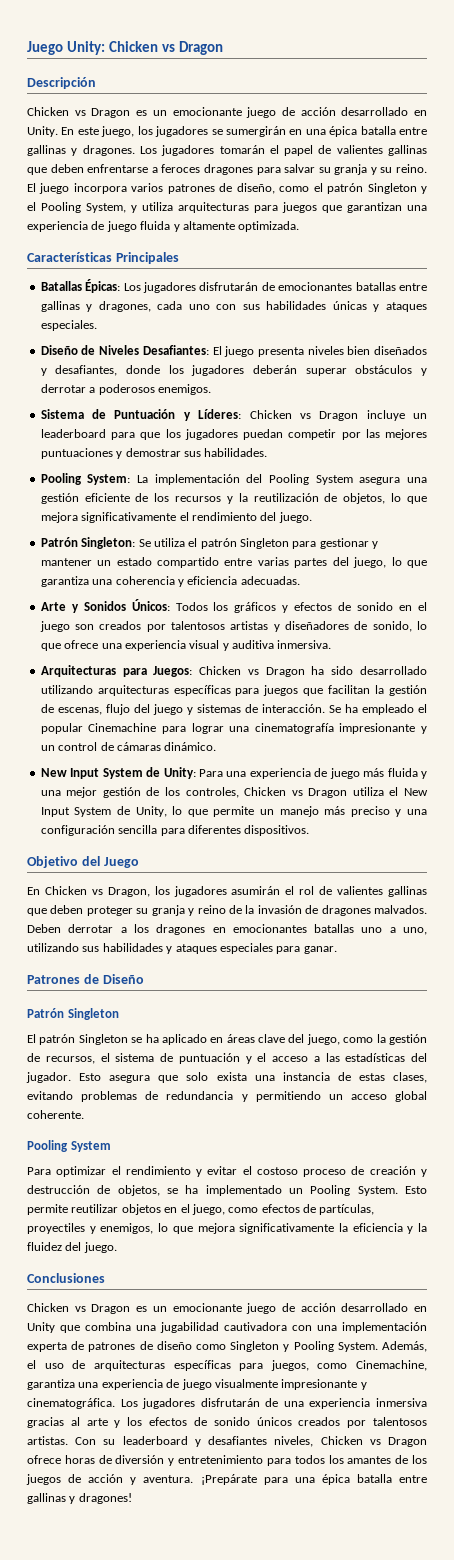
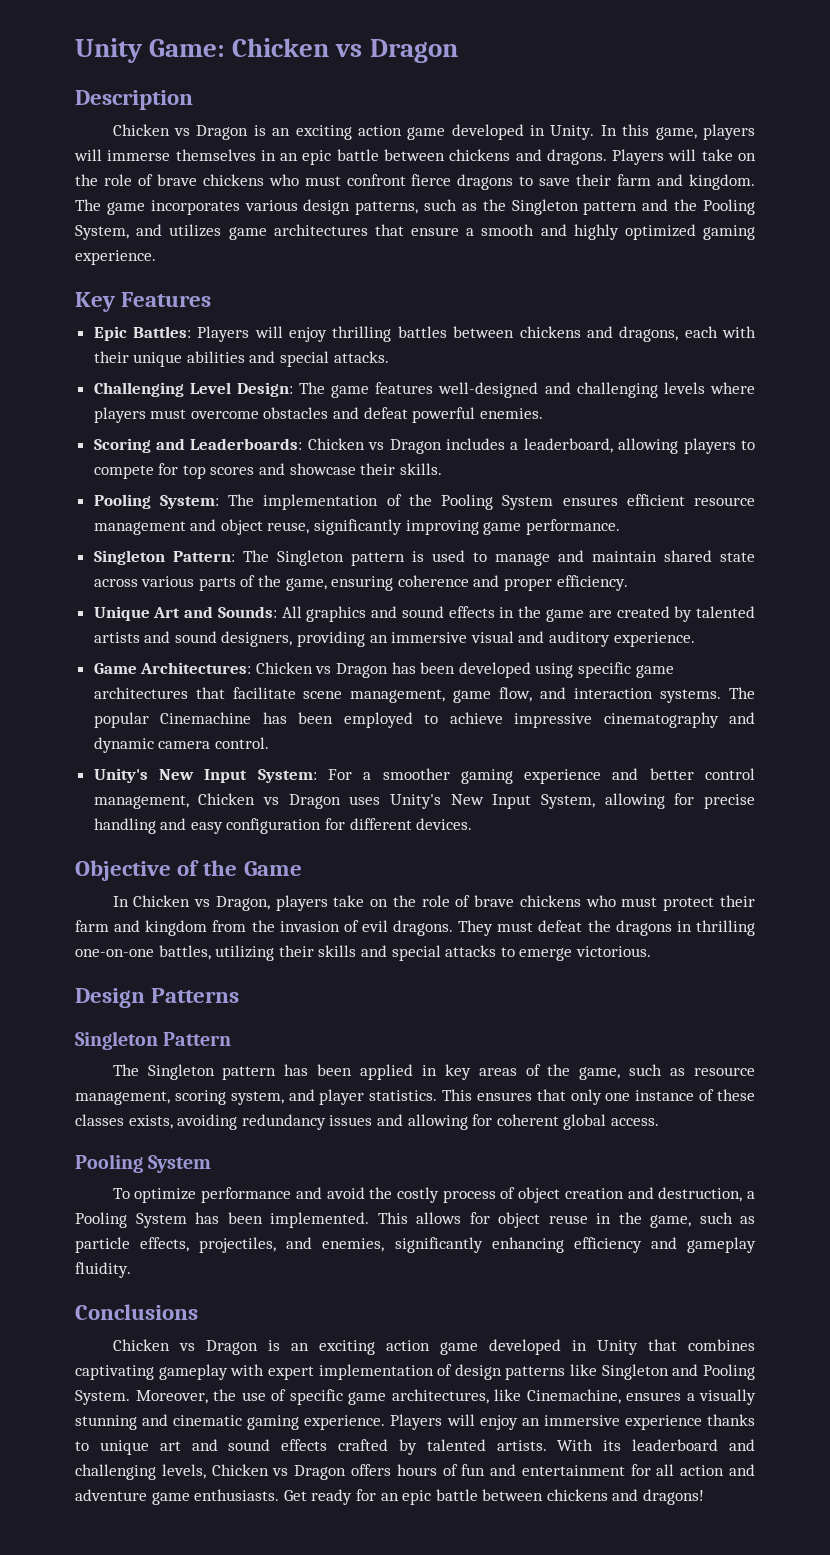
[27,41,105,55] Juego Unity: -> [75,38,226,63] Unity Game:
[27,77,96,89] [27,107,427,118] [27,126,428,137] [27,145,428,156] [27,164,427,175] [27,183,427,194] [27,202,427,213] [27,221,300,232] [27,252,179,264] [40,279,427,293] [40,301,427,312] [40,320,97,331] [40,345,428,357] [40,365,427,376] [40,384,211,395] [40,409,427,421] [40,429,427,440] [40,448,268,459] [40,473,427,485] [40,493,427,504] [40,512,312,523] [40,537,379,549] [40,557,428,568] [40,576,300,587] [40,599,427,613] [39,621,427,632] [40,640,332,651] [40,665,427,677] [40,685,427,696] [40,704,427,715] [40,723,427,734] [40,742,217,751] [40,767,427,779] [40,787,428,798] [40,806,427,817] [40,825,310,836] [27,856,139,868] [27,886,428,897] [27,905,428,916] [27,924,428,935] [27,943,337,954] [27,974,144,984] [27,1008,119,1020] [27,1034,427,1045] [27,1053,427,1064] [26,1072,427,1083] [27,1091,427,1102] [27,1110,84,1119] [27,1140,111,1152] [27,1166,427,1177] [27,1185,427,1196] [27,1204,375,1215] [27,1223,427,1234] [27,1242,117,1253] [27,1273,105,1283] [27,1303,427,1314] [27,1322,427,1333] [27,1341,427,1352] [27,1360,427,1371] [27,1379,367,1390] [27,1398,427,1409] [27,1417,427,1428] [27,1436,428,1447] [27,1455,427,1466] [26,1474,428,1485] [27,1493,132,1504] Descripción // Chicken vs Dragon es un emocionante juego de acción desarrollado en Unity. En este juego, los jugadores se sumergirán en una épica batalla entre gallinas y dragones. Los jugadores tomarán el papel de valientes gallinas que deben enfrentarse a feroces dragones para salvar su granja y su reino. El juego incorpora varios patrones de diseño, como el patrón Singleton y el Pooling System, y utiliza arquitecturas para juegos que garantizan una experiencia de juego fluida y altamente optimizada. // Características Principales // Batallas Épicas: Los jugadores disfrutarán de emocionantes batallas entre gallinas y dragones, cada uno con sus habilidades únicas y ataques especiales. // Diseño de Niveles Desafiantes: El juego presenta niveles bien diseñados y desafiantes, donde los jugadores deberán superar obstáculos y derrotar a poderosos enemigos. // Sistema de Puntuación y Líderes: Chicken vs Dragon incluye un leaderboard para que los jugadores puedan competir por las mejores puntuaciones y demostrar sus habilidades. // Pooling System: La implementación del Pooling System asegura una gestión eficiente de los recursos y la reutilización de objetos, lo que mejora significativamente el rendimiento del juego. // Patrón Singleton: Se utiliza el patrón Singleton para gestionar y mantener un estado compartido entre varias partes del juego, lo que garantiza una coherencia y eficiencia adecuadas. // Arte y Sonidos Únicos: Todos los gráficos y efectos de sonido en el juego son creados por talentosos artistas y diseñadores de sonido, lo que ofrece una experiencia visual y auditiva inmersiva. // Arquitecturas para Juegos: Chicken vs Dragon ha sido desarrollado utilizando arquitecturas específicas para juegos que facilitan la gestión de escenas, flujo del juego y sistemas de interacción. Se ha empleado el popular Cinemachine para lograr una cinematografía impresionante y un control de cámaras dinámico. // New Input System de Unity: Para una experiencia de juego más fluida y una mejor gestión de los controles, Chicken vs Dragon utiliza el New Input System de Unity, lo que permite un manejo más preciso y una configuración sencilla para diferentes dispositivos. // Objetivo del Juego // En Chicken vs Dragon, los jugadores asumirán el rol de valientes gallinas que deben proteger su granja y reino de la invasión de dragones malvados. Deben derrotar a los dragones en emocionantes batallas uno a uno, utilizando sus habilidades y ataques especiales para ganar. // Patrones de Diseño // Patrón Singleton // El patrón Singleton se ha aplicado en áreas clave del juego, como la gestión de recursos, el sistema de puntuación y el acceso a las estadísticas del jugador. Esto asegura que solo exista una instancia de estas clases, evitando problemas de redundancia y permitiendo un acceso global coherente. // Pooling System // Para optimizar el rendimiento y evitar el costoso proceso de creación y destrucción de objetos, se ha implementado un Pooling System. Esto permite reutilizar objetos en el juego, como efectos de partículas, proyectiles y enemigos, lo que mejora significativamente la eficiencia y la fluidez del juego. // Conclusiones // Chicken vs Dragon es un emocionante juego de acción desarrollado en Unity que combina una jugabilidad cautivadora con una implementación experta de patrones de diseño como Singleton y Pooling System. Además, el uso de arquitecturas específicas para juegos, como Cinemachine, garantiza una experiencia de juego visualmente impresionante y cinematográfica. Los jugadores disfrutarán de una experiencia inmersiva gracias al arte y los efectos de sonido únicos creados por talentosos artistas. Con su leaderboard y desafiantes niveles, Chicken vs Dragon ofrece horas de diversión y entretenimiento para todos los amantes de los juegos de acción y aventura. ¡Prepárate para una épica batalla entre gallinas y dragones! -> [75,90,193,110] [112,124,756,140] [74,149,757,165] [75,174,755,190] [75,199,755,215] [75,224,755,240] [75,250,156,265] [75,292,212,312] [93,326,756,342] [93,351,389,367] [93,382,755,398] [93,407,543,423] [93,438,755,454] [93,463,442,479] [93,494,756,510] [93,519,620,535] [93,550,755,566] [93,575,628,591] [93,606,755,622] [93,631,695,647] [93,662,674,678] [93,687,755,703] [93,712,755,728] [93,737,269,753] [93,768,755,784] [93,793,755,809] [93,818,473,834] [75,860,302,881] [112,895,756,911] [75,920,755,936] [75,945,651,961] [75,988,240,1008] [75,1031,232,1050] [112,1064,756,1080] [75,1089,755,1105] [75,1114,659,1130] [75,1154,212,1173] [112,1187,755,1203] [75,1212,755,1228] [75,1237,756,1253] [75,1262,131,1278] [75,1304,198,1320] [112,1339,755,1355] [75,1364,755,1380] [75,1389,756,1405] [75,1414,755,1430] [75,1439,755,1455] [75,1464,756,1480] [75,1489,705,1505] Description // Chicken vs Dragon is an exciting action game developed in Unity. In this game, players will immerse themselves in an epic battle between chickens and dragons. Players will take on the role of brave chickens who must confront fierce dragons to save their farm and kingdom. The game incorporates various design patterns, such as the Singleton pattern and the Pooling System, and utilizes game architectures that ensure a smooth and highly optimized gaming experience. // Key Features // Epic Battles: Players will enjoy thrilling battles between chickens and dragons, each with their unique abilities and special attacks. // Challenging Level Design: The game features well-designed and challenging levels where players must overcome obstacles and defeat powerful enemies. // Scoring and Leaderboards: Chicken vs Dragon includes a leaderboard, allowing players to compete for top scores and showcase their skills. // Pooling System: The implementation of the Pooling System ensures efficient resource management and object reuse, significantly improving game performance. // Singleton Pattern: The Singleton pattern is used to manage and maintain shared state across various parts of the game, ensuring coherence and proper efficiency. // Unique Art and Sounds: All graphics and sound effects in the game are created by talented artists and sound designers, providing an immersive visual and auditory experience. // Game Architectures: Chicken vs Dragon has been developed using specific game architectures that facilitate scene management, game flow, and interaction systems. The popular Cinemachine has been employed to achieve impressive cinematography and dynamic camera control. // Unity's New Input System: For a smoother gaming experience and better control management, Chicken vs Dragon uses Unity's New Input System, allowing for precise handling and easy configuration for different devices. // Objective of the Game // In Chicken vs Dragon, players take on the role of brave chickens who must protect their farm and kingdom from the invasion of evil dragons. They must defeat the dragons in thrilling one-on-one battles, utilizing their skills and special attacks to emerge victorious. // Design Patterns // Singleton Pattern // The Singleton pattern has been applied in key areas of the game, such as resource management, scoring system, and player statistics. This ensures that only one instance of these classes exists, avoiding redundancy issues and allowing for coherent global access. // Pooling System // To optimize performance and avoid the costly process of object creation and destruction, a Pooling System has been implemented. This allows for object reuse in the game, such as particle effects, projectiles, and enemies, significantly enhancing efficiency and gameplay fluidity. // Conclusions // Chicken vs Dragon is an exciting action game developed in Unity that combines captivating gameplay with expert implementation of design patterns like Singleton and Pooling System. Moreover, the use of specific game architectures, like Cinemachine, ensures a visually stunning and cinematic gaming experience. Players will enjoy an immersive experience thanks to unique art and sound effects crafted by talented artists. With its leaderboard and challenging levels, Chicken vs Dragon offers hours of fun and entertainment for all action and adventure game enthusiasts. Get ready for an epic battle between chickens and dragons!

